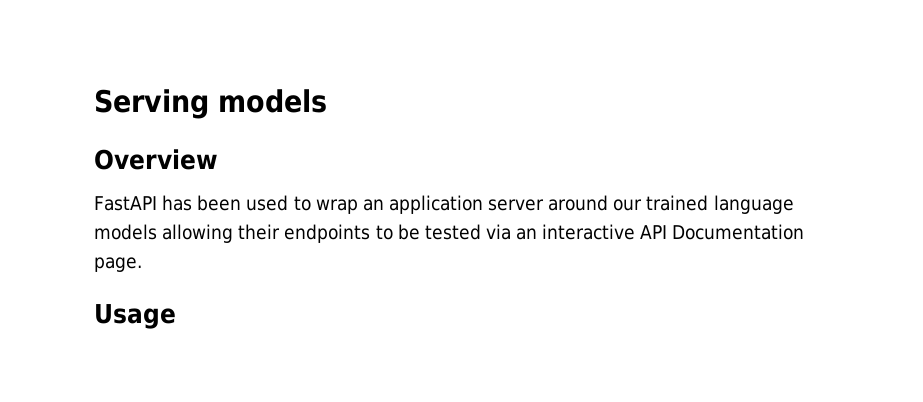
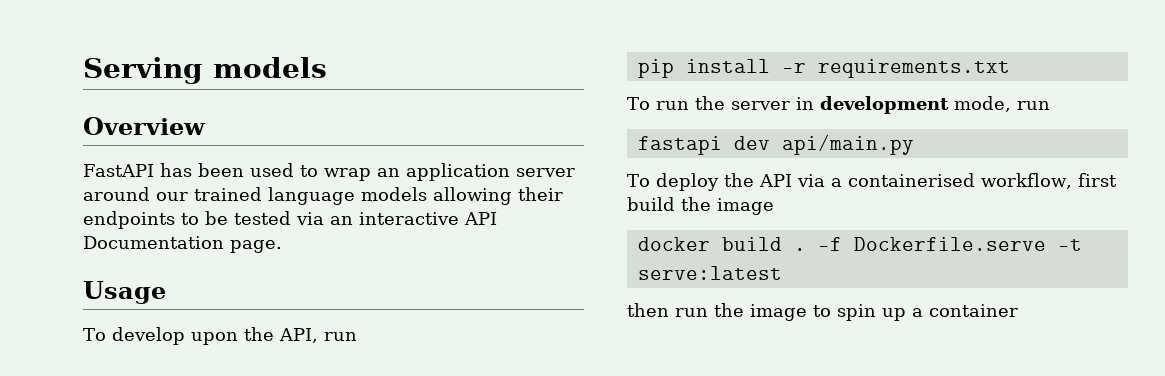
(176, 316) none -> [83,327,357,345] [637,59,1010,78] [627,96,1050,114] [637,134,914,155] [627,173,1117,191] [627,197,774,215] [637,237,1082,251] [637,266,782,280] [627,303,1018,321] // To develop upon the API, run // pip install -r requirements.txt // To run the server in development mode, run // fastapi dev api/main.py // To deploy the API via a containerised workflow, first build the image // docker build . -f Dockerfile.serve -t serve:latest // then run the image to spin up a container

